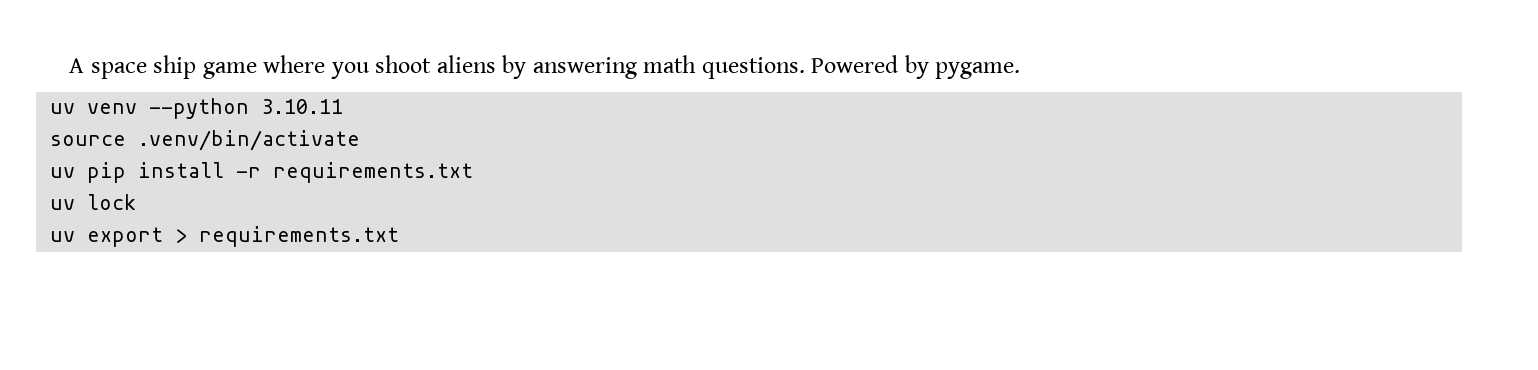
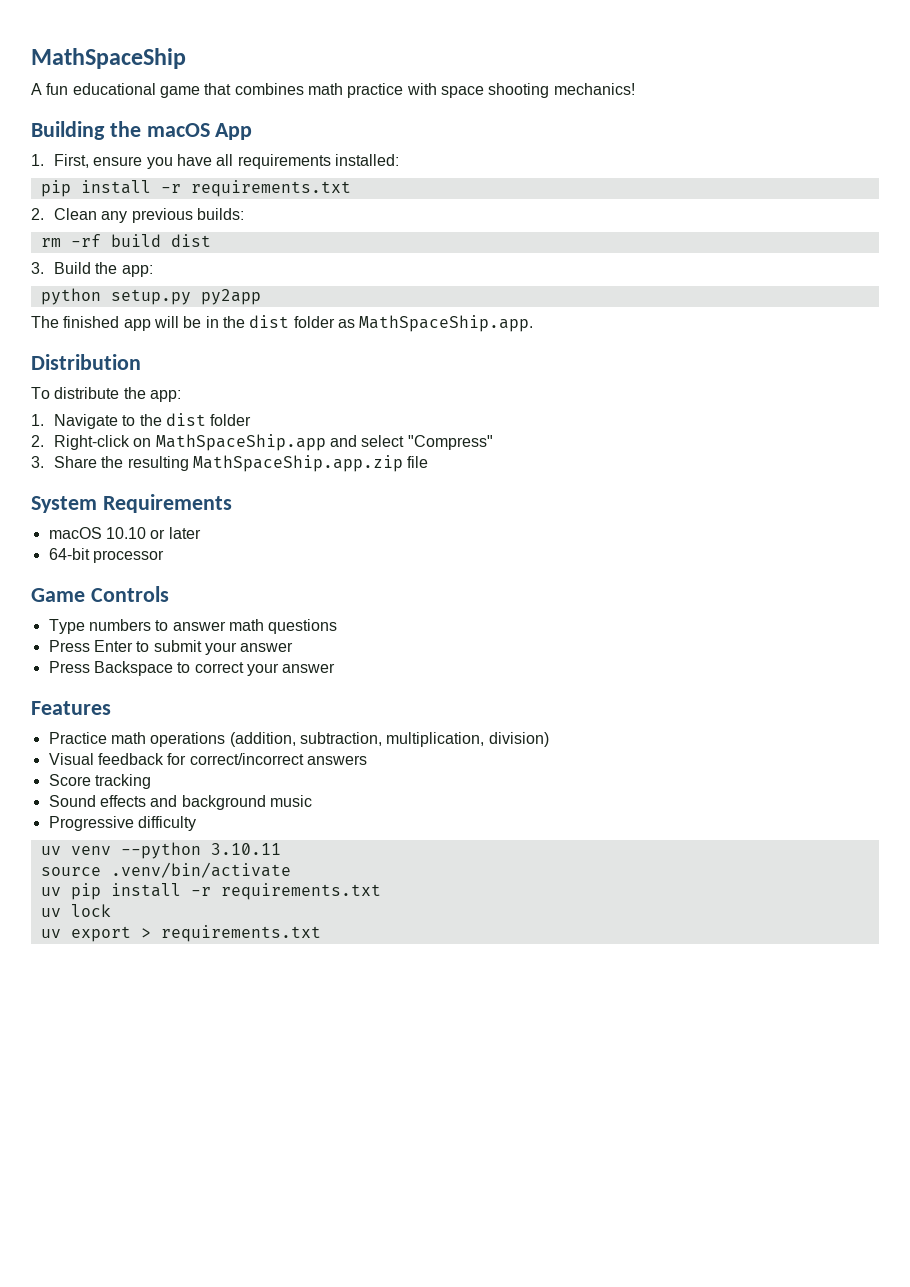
[69,55,1021,79] A space ship game where you shoot aliens by answering math questions. Powered by pygame. -> [31,48,186,69] [31,83,635,98] [31,121,253,140] [31,154,399,169] [40,180,351,197] [31,208,244,223] [40,234,211,247] [31,262,153,277] [40,288,261,305] [31,315,534,332] [31,354,141,370] [31,387,181,402] [31,413,252,429] [31,434,493,451] [31,455,429,472] [31,494,232,513] [48,527,201,539] [48,548,164,563] [31,586,169,602] [48,619,338,634] [48,640,294,655] [48,661,336,676] [31,701,111,715] [48,732,549,747] [48,753,367,765] [48,774,151,789] [48,795,312,810] [48,816,196,831] MathSpaceShip // A fun educational game that combines math practice with space shooting mechanics! // Building the macOS App // 1. First, ensure you have all requirements installed: // pip install -r requirements.txt // 2. Clean any previous builds: // rm -rf build dist // 3. Build the app: // python setup.py py2app // The finished app will be in the dist folder as MathSpaceShip.app. // Distribution // To distribute the app: // 1. Navigate to the dist folder // 2. Right-click on MathSpaceShip.app and select "Compress" // 3. Share the resulting MathSpaceShip.app.zip file // System Requirements // macOS 10.10 or later // 64-bit processor // Game Controls // Type numbers to answer math questions // Press Enter to submit your answer // Press Backspace to correct your answer // Features // Practice math operations (addition, subtraction, multiplication, division) // Visual feedback for correct/incorrect answers // Score tracking // Sound effects and background music // Progressive difficulty

